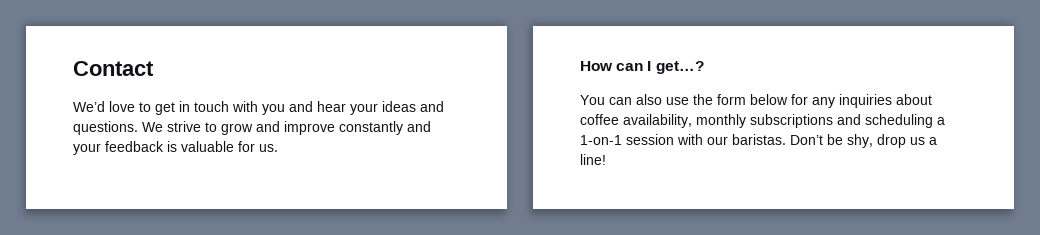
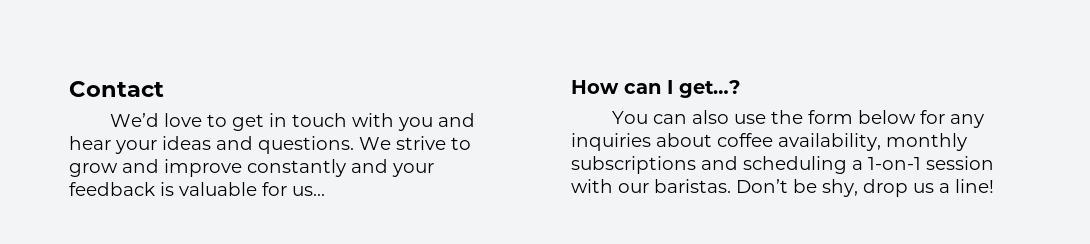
[259,144,278,152] us. -> [292,186,325,196] us...

